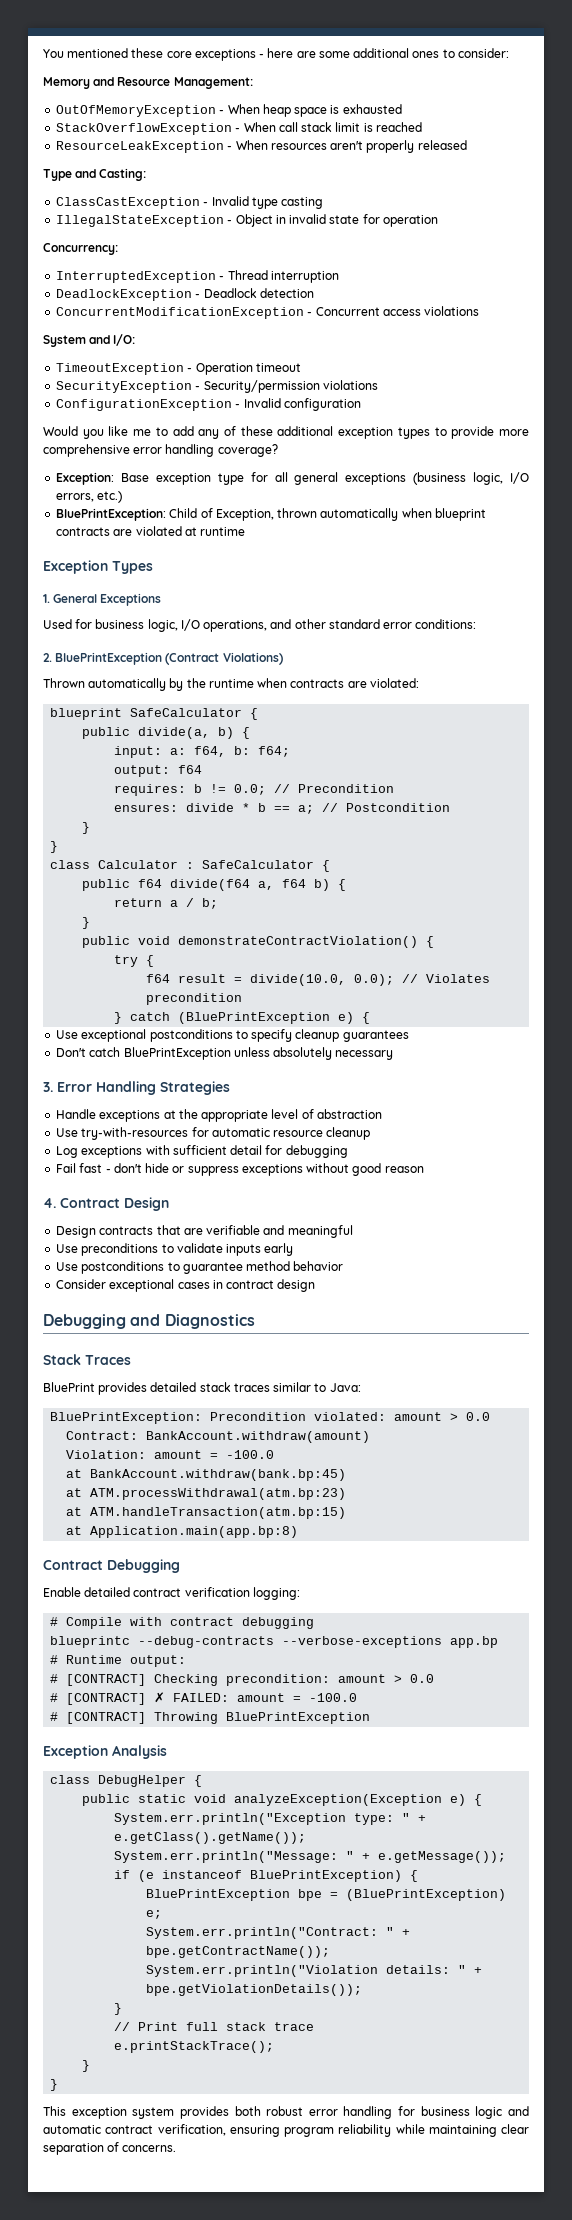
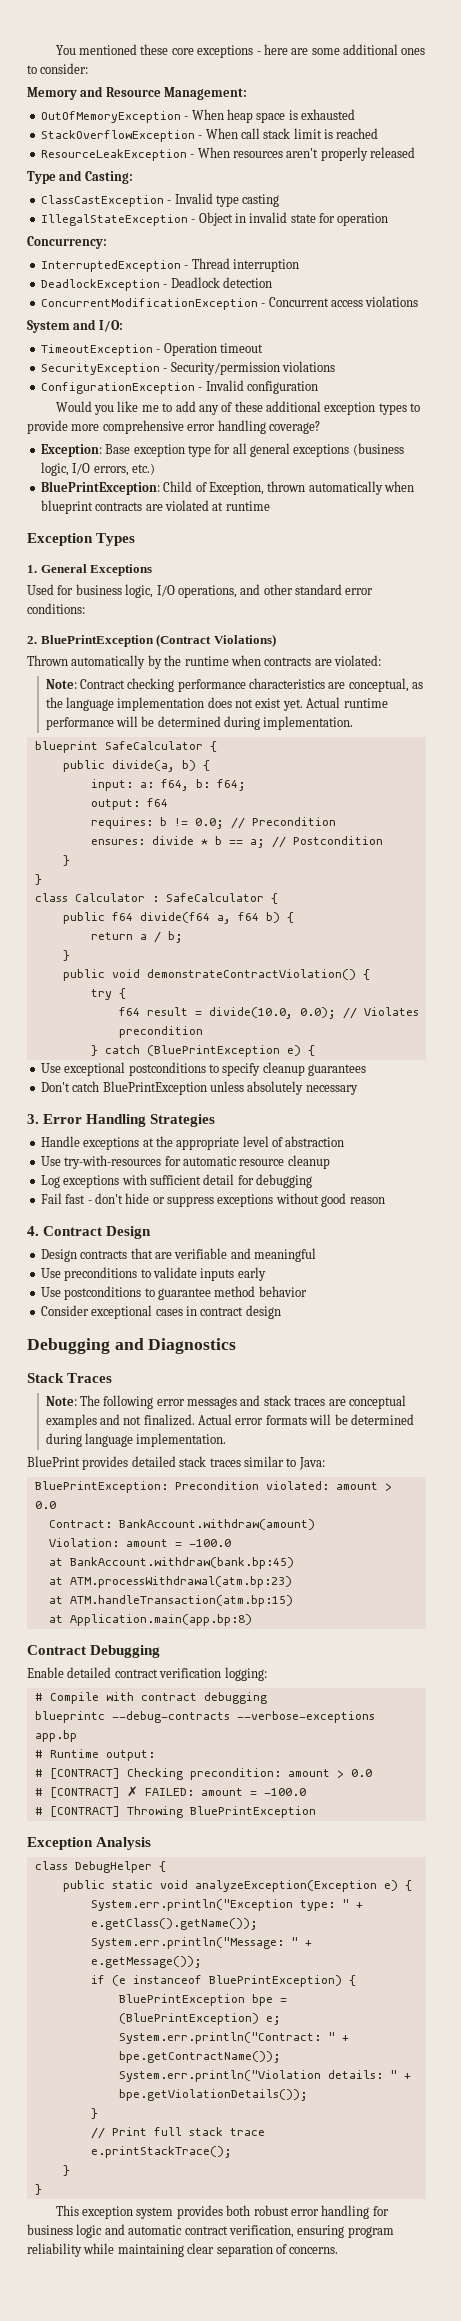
(419, 683) none -> [45,678,424,692] [45,697,388,711] [45,716,354,730] // Note: Contract checking performance characteristics are conceptual, as the language implementation does not exist yet. Actual runtime performance will be determined during implementation.
(131, 1360) none -> [45,1395,406,1409] [45,1414,414,1428] [45,1433,227,1447] // Note: The following error messages and stack traces are conceptual examples and not finalized. Actual error formats will be determined during language implementation.

